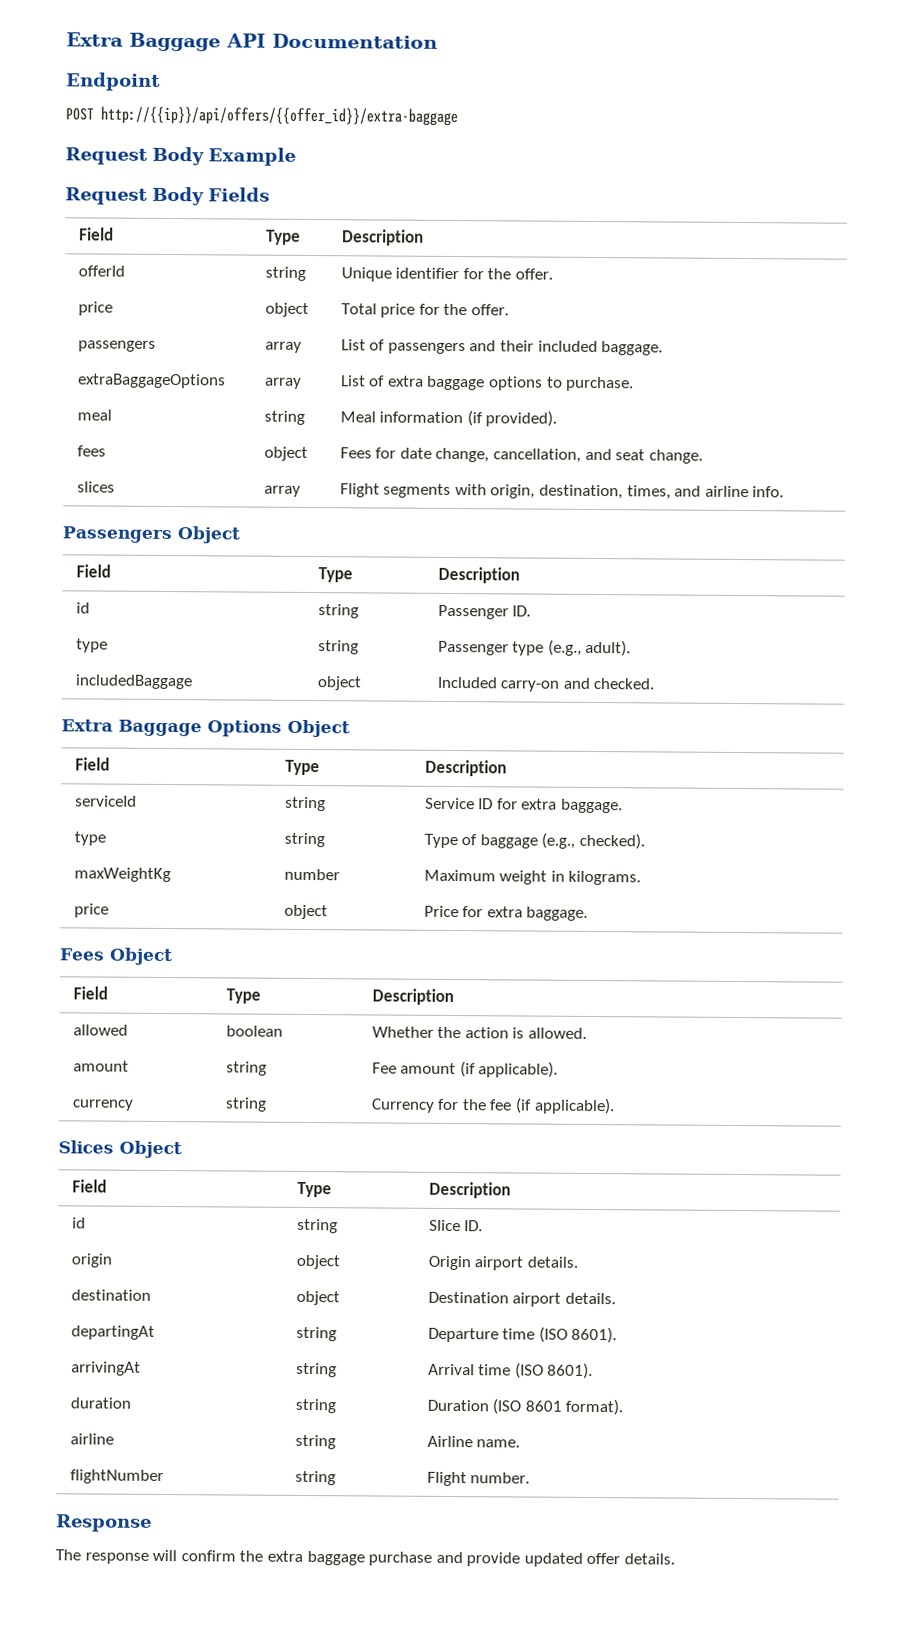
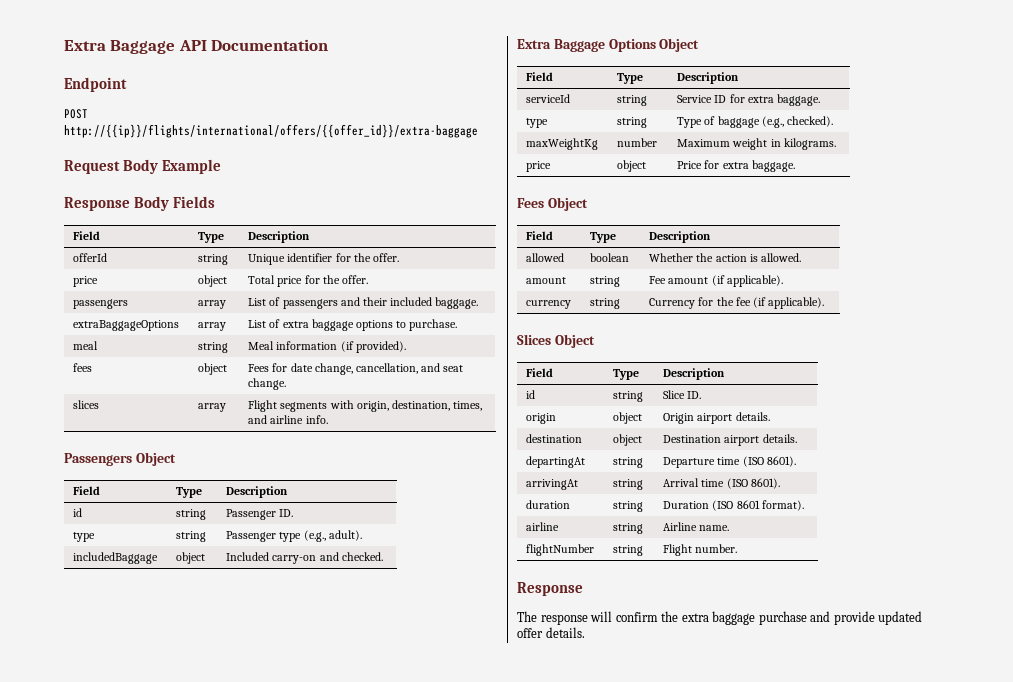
[100,106,458,127] http://{{ip}}/api/offers/{{offer_id}}/extra-baggage -> [64,124,478,138] http://{{ip}}/flights/international/offers/{{offer_id}}/extra-baggage
[65,187,148,205] Request -> [64,197,130,211] Response

